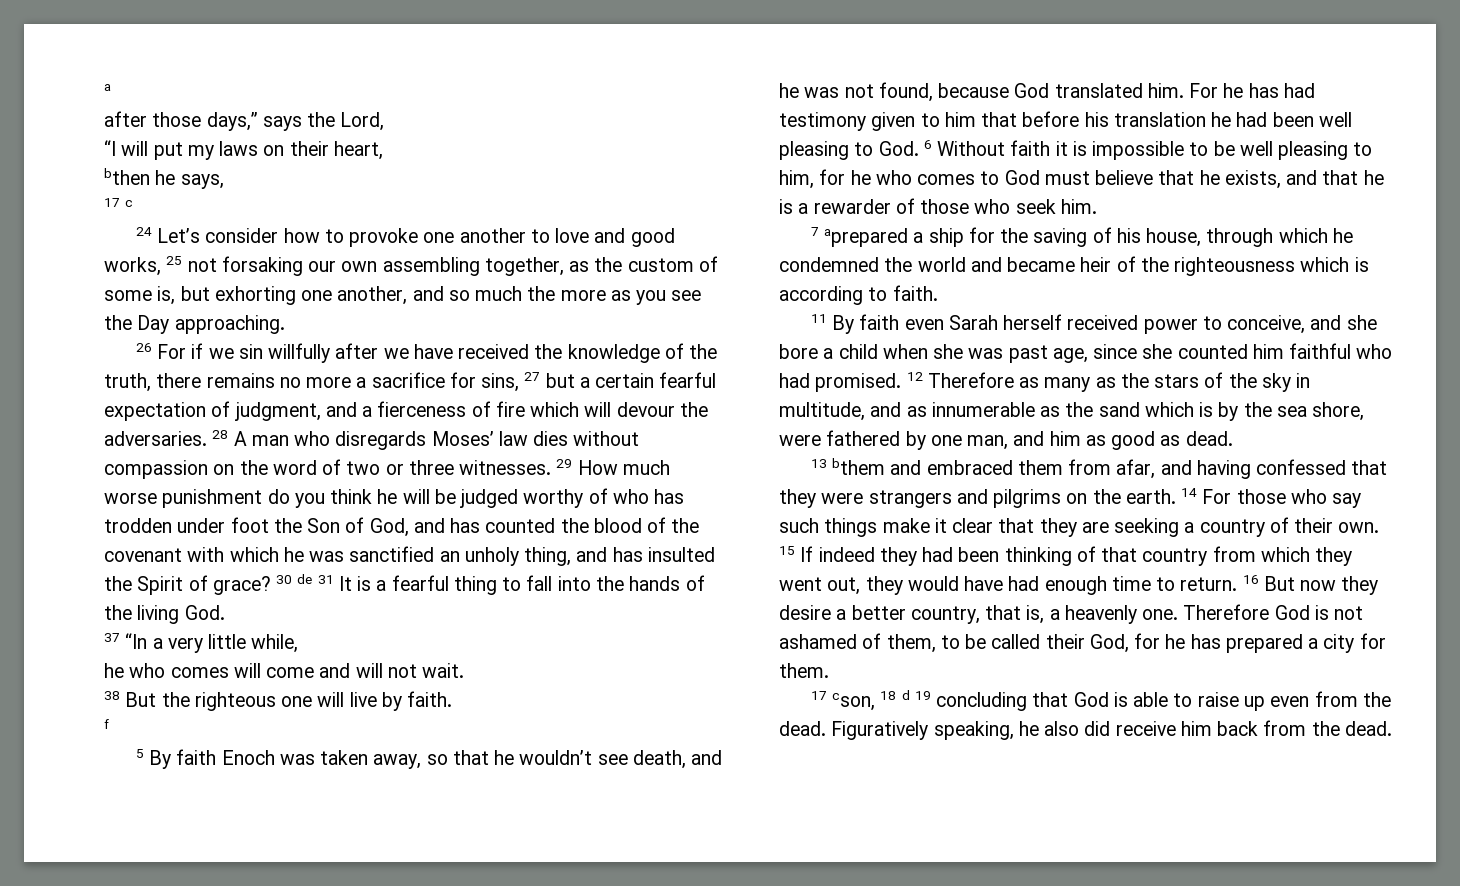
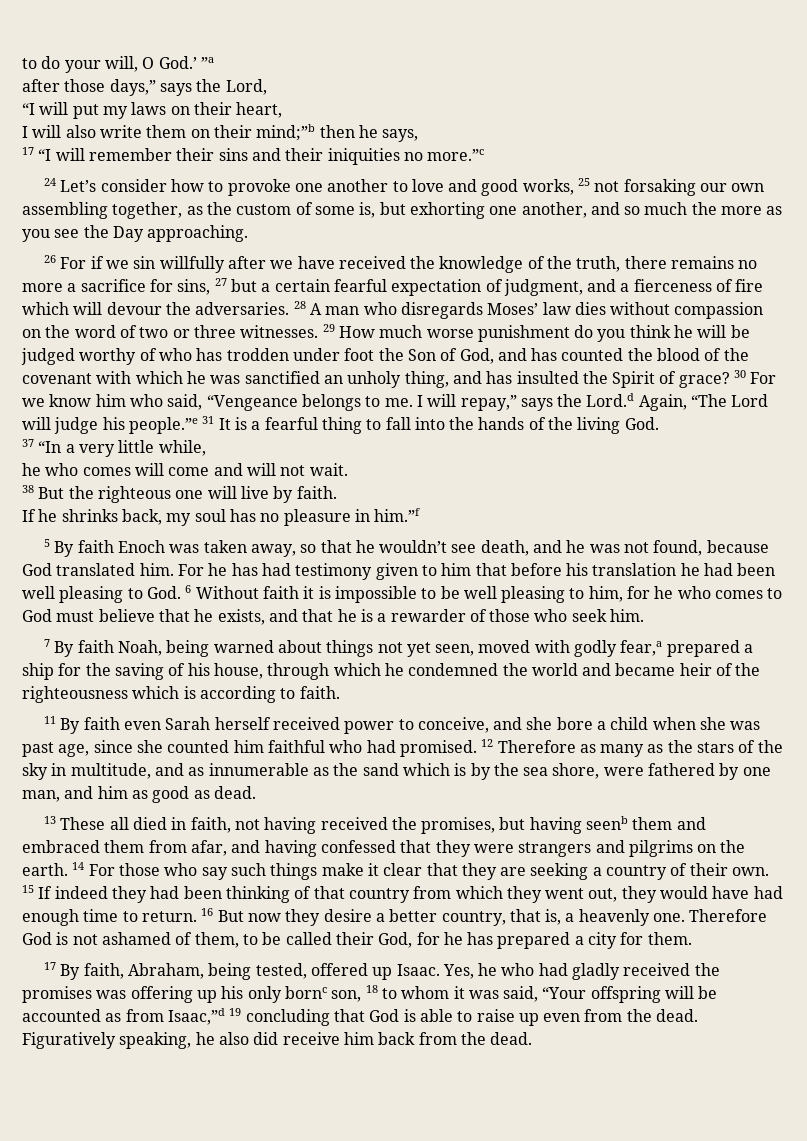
[104,84,111,91] a -> [22,56,214,73] to do your will, O God.’ ”a
[104,168,224,189] [104,198,134,207] bthen he says, // 17 c -> [22,124,419,142] [22,147,485,165] I will also write them on their mind;”b then he says, // 17 “I will remember their sins and their iniquities no more.”c
[297,574,313,584] de -> [750,372,777,384] [22,393,769,411] [22,417,198,434] For we know him who said, “Vengeance belongs to me. I will repay,” says the Lord.d Again, “The Lord will judge his people.”e
[104,719,109,729] f -> [22,508,421,526] If he shrinks back, my soul has no pleasure in him.”f
[824,228,909,247] aprepared -> [54,640,740,657] By faith Noah, being warned about things not yet seen, moved with godly fear,a prepared
[832,458,886,475] bthem -> [60,816,673,834] These all died in faith, not having received the promises, but having seenb them
[832,690,910,711] cson, 18 d -> [60,963,720,980] [22,985,718,1003] [22,1008,225,1025] By faith, Abraham, being tested, offered up Isaac. Yes, he who had gladly received the promises was offering up his only bornc son, 18 to whom it was said, “Your offspring will be accounted as from Isaac,”d

